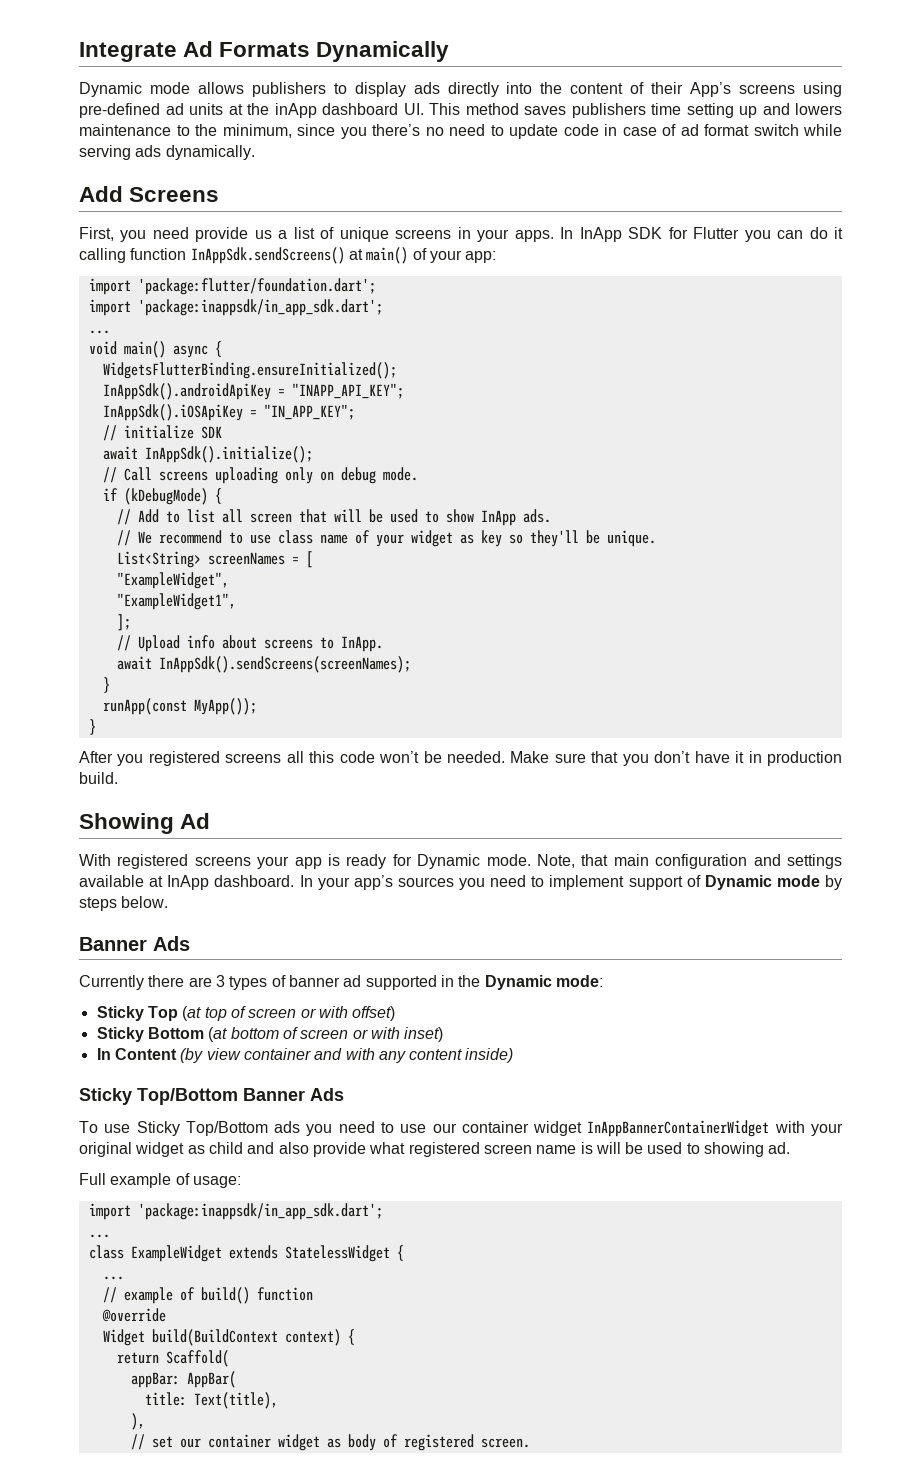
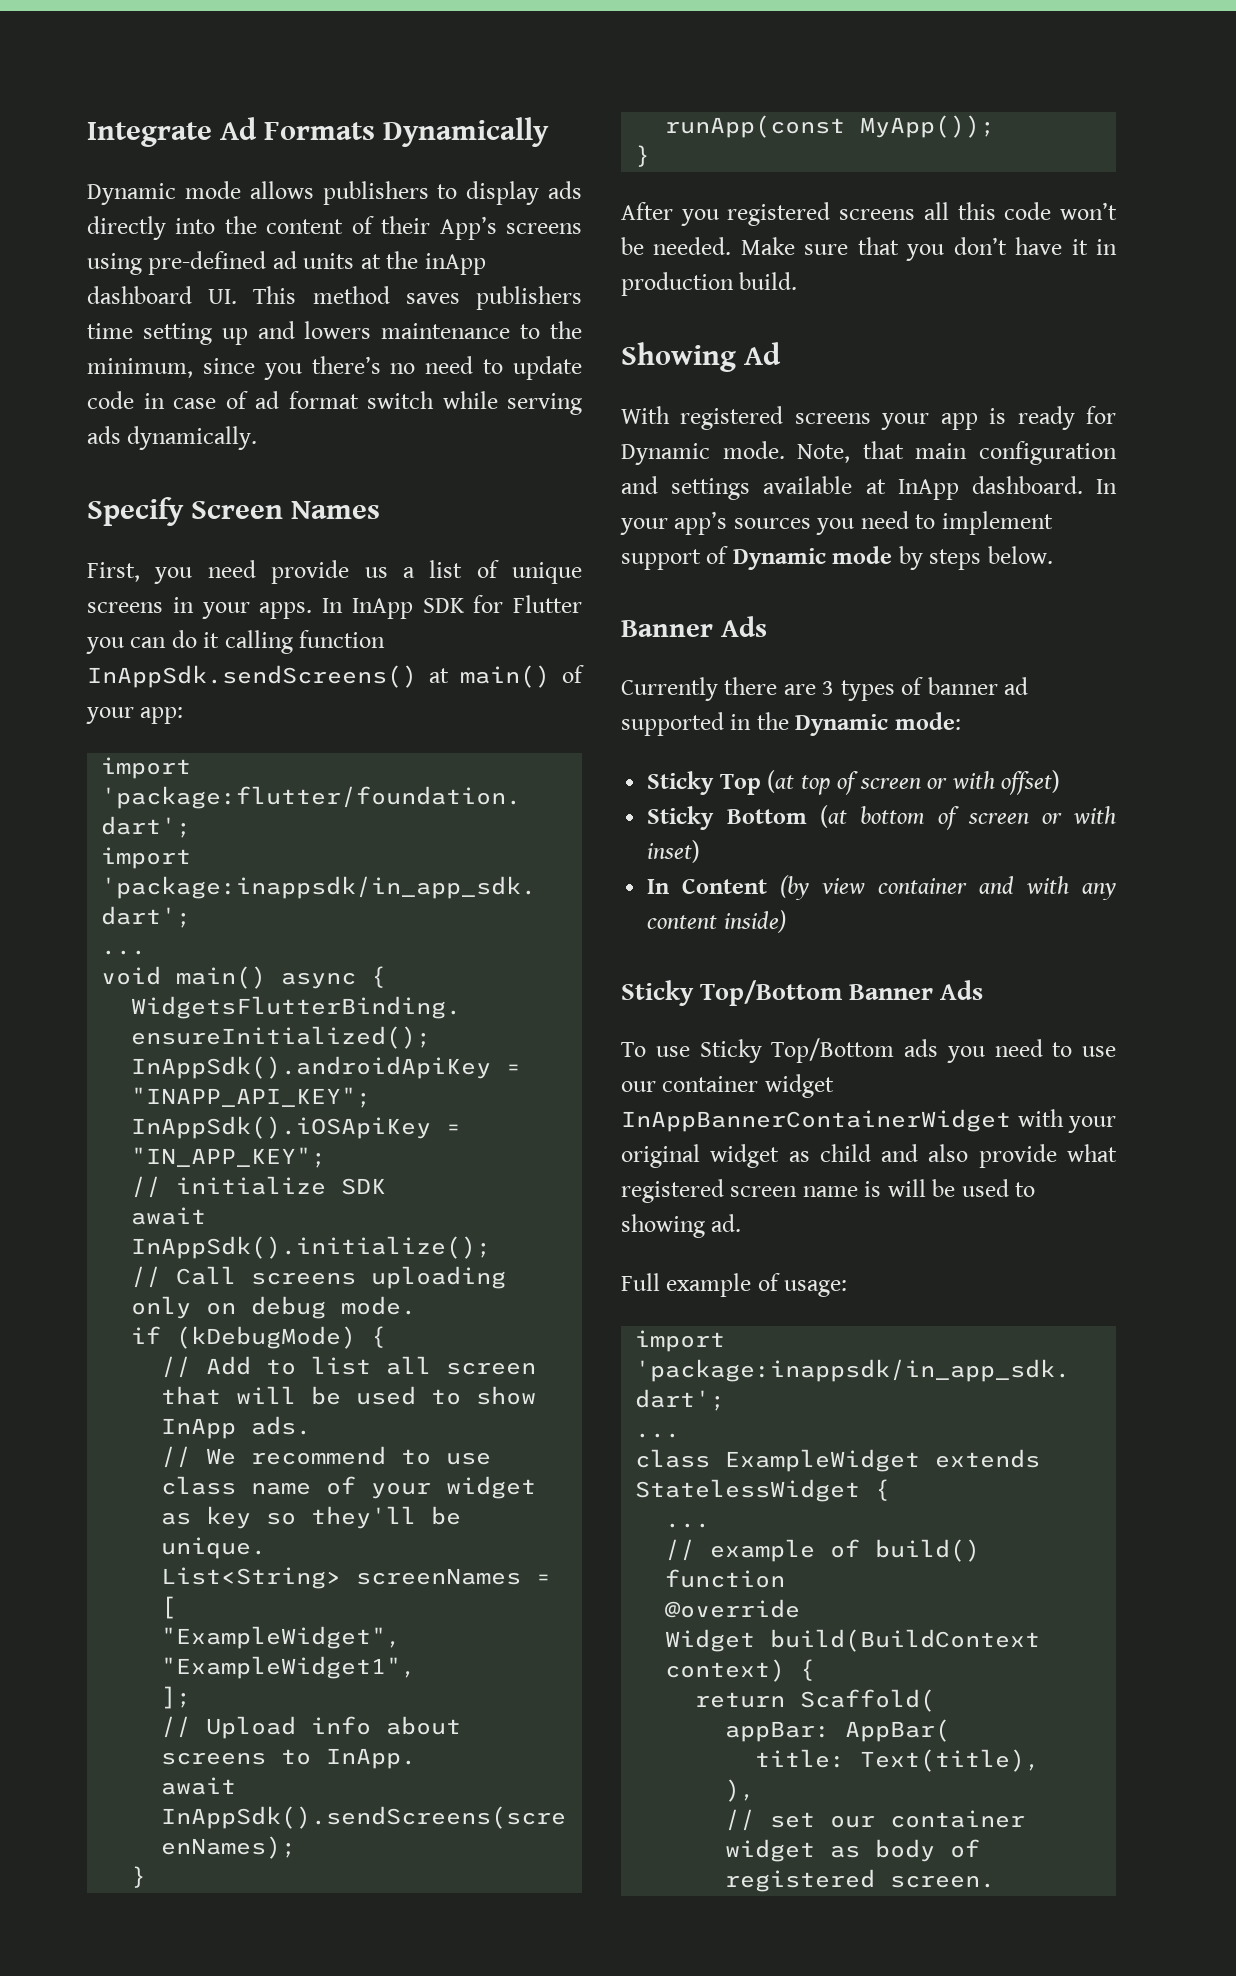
[79,186,220,202] Add Screens -> [87,497,381,526] Specify Screen Names

